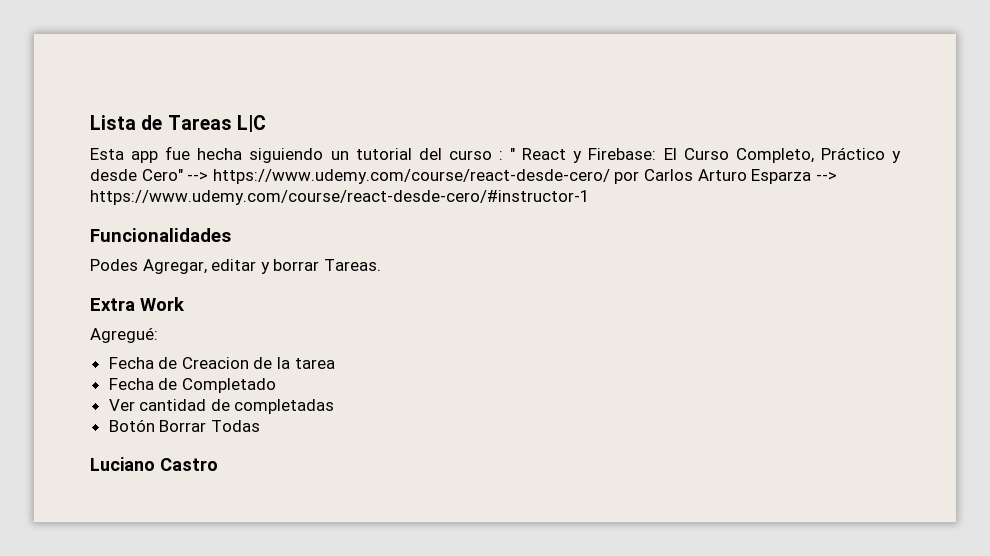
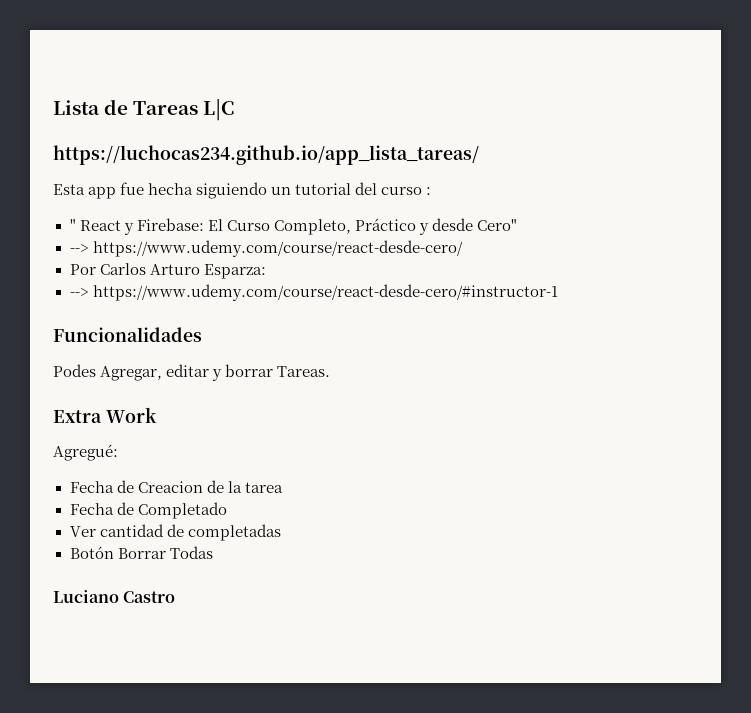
(266, 123) none -> [53,145,479,165] // https://luchocas234.github.io/app_lista_tareas/
(503, 155) none -> (432, 191) //
(183, 175) none -> (517, 225) //
[614,171,640,184] por -> [69,264,96,275] // Por
[751,169,812,184] Esparza -> [203,264,266,279] Esparza: //

